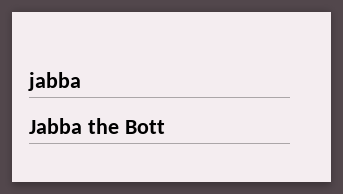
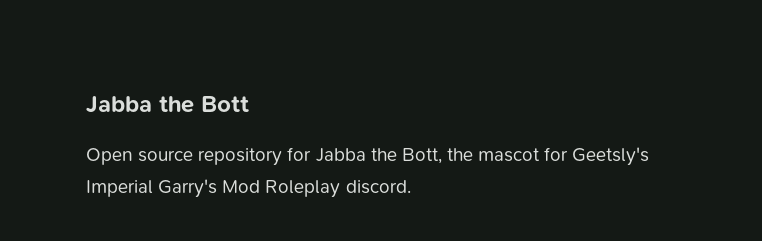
[28,72,81,91] jabba // -> (86, 105) none
(165, 127) none -> [86,147,650,166] [86,179,411,198] // Open source repository for Jabba the Bott, the mascot for Geetsly's Imperial Garry's Mod Roleplay discord.

